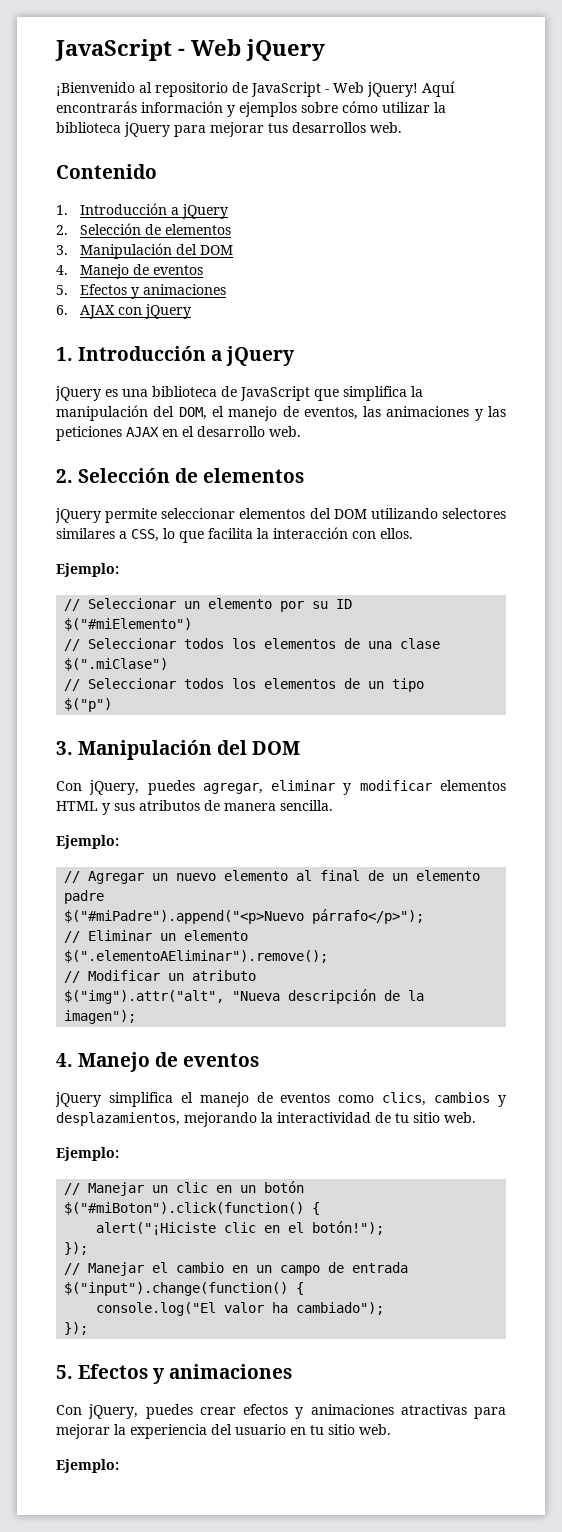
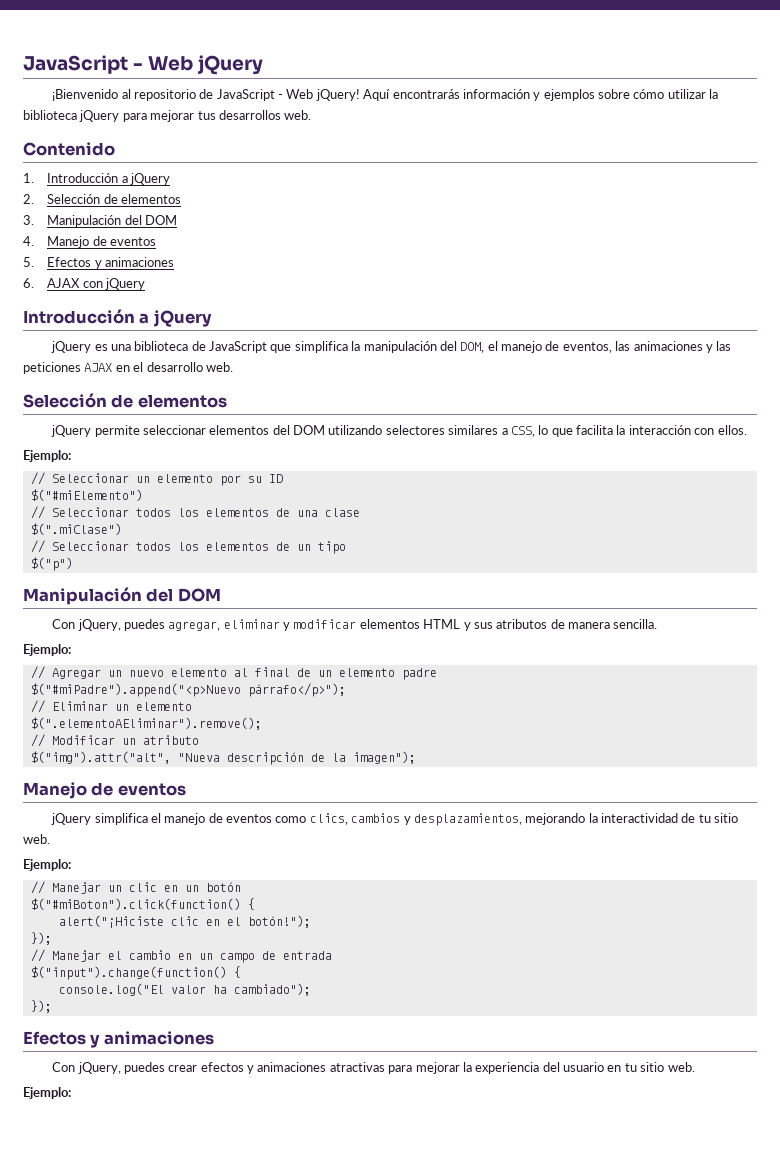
[56,347,73,361] 1. -> (146, 284) none
[56,469,73,483] 2. -> (233, 367) none
[56,741,73,755] 3. -> (73, 564) none
[56,1053,73,1067] 4. -> (416, 757) none
[56,1365,73,1379] 5. -> (52, 1006) none

